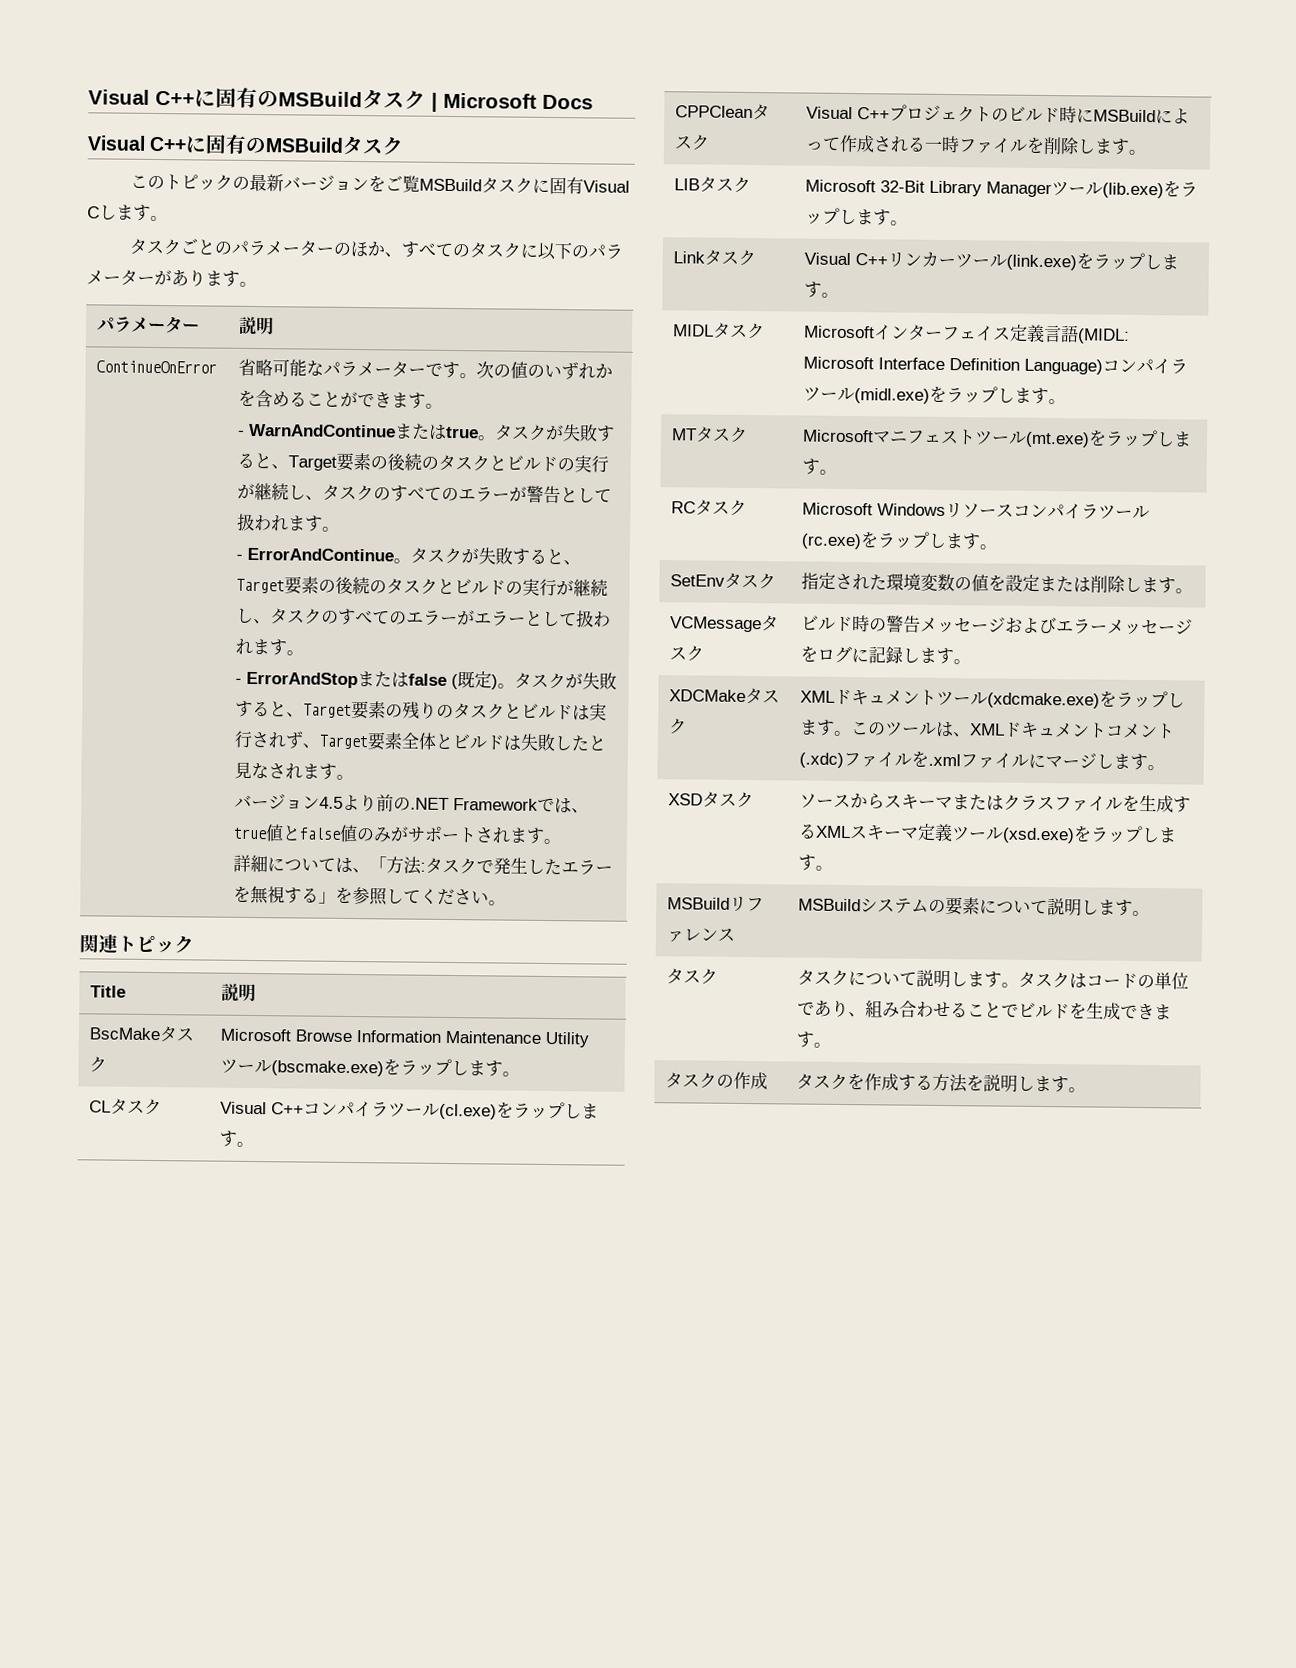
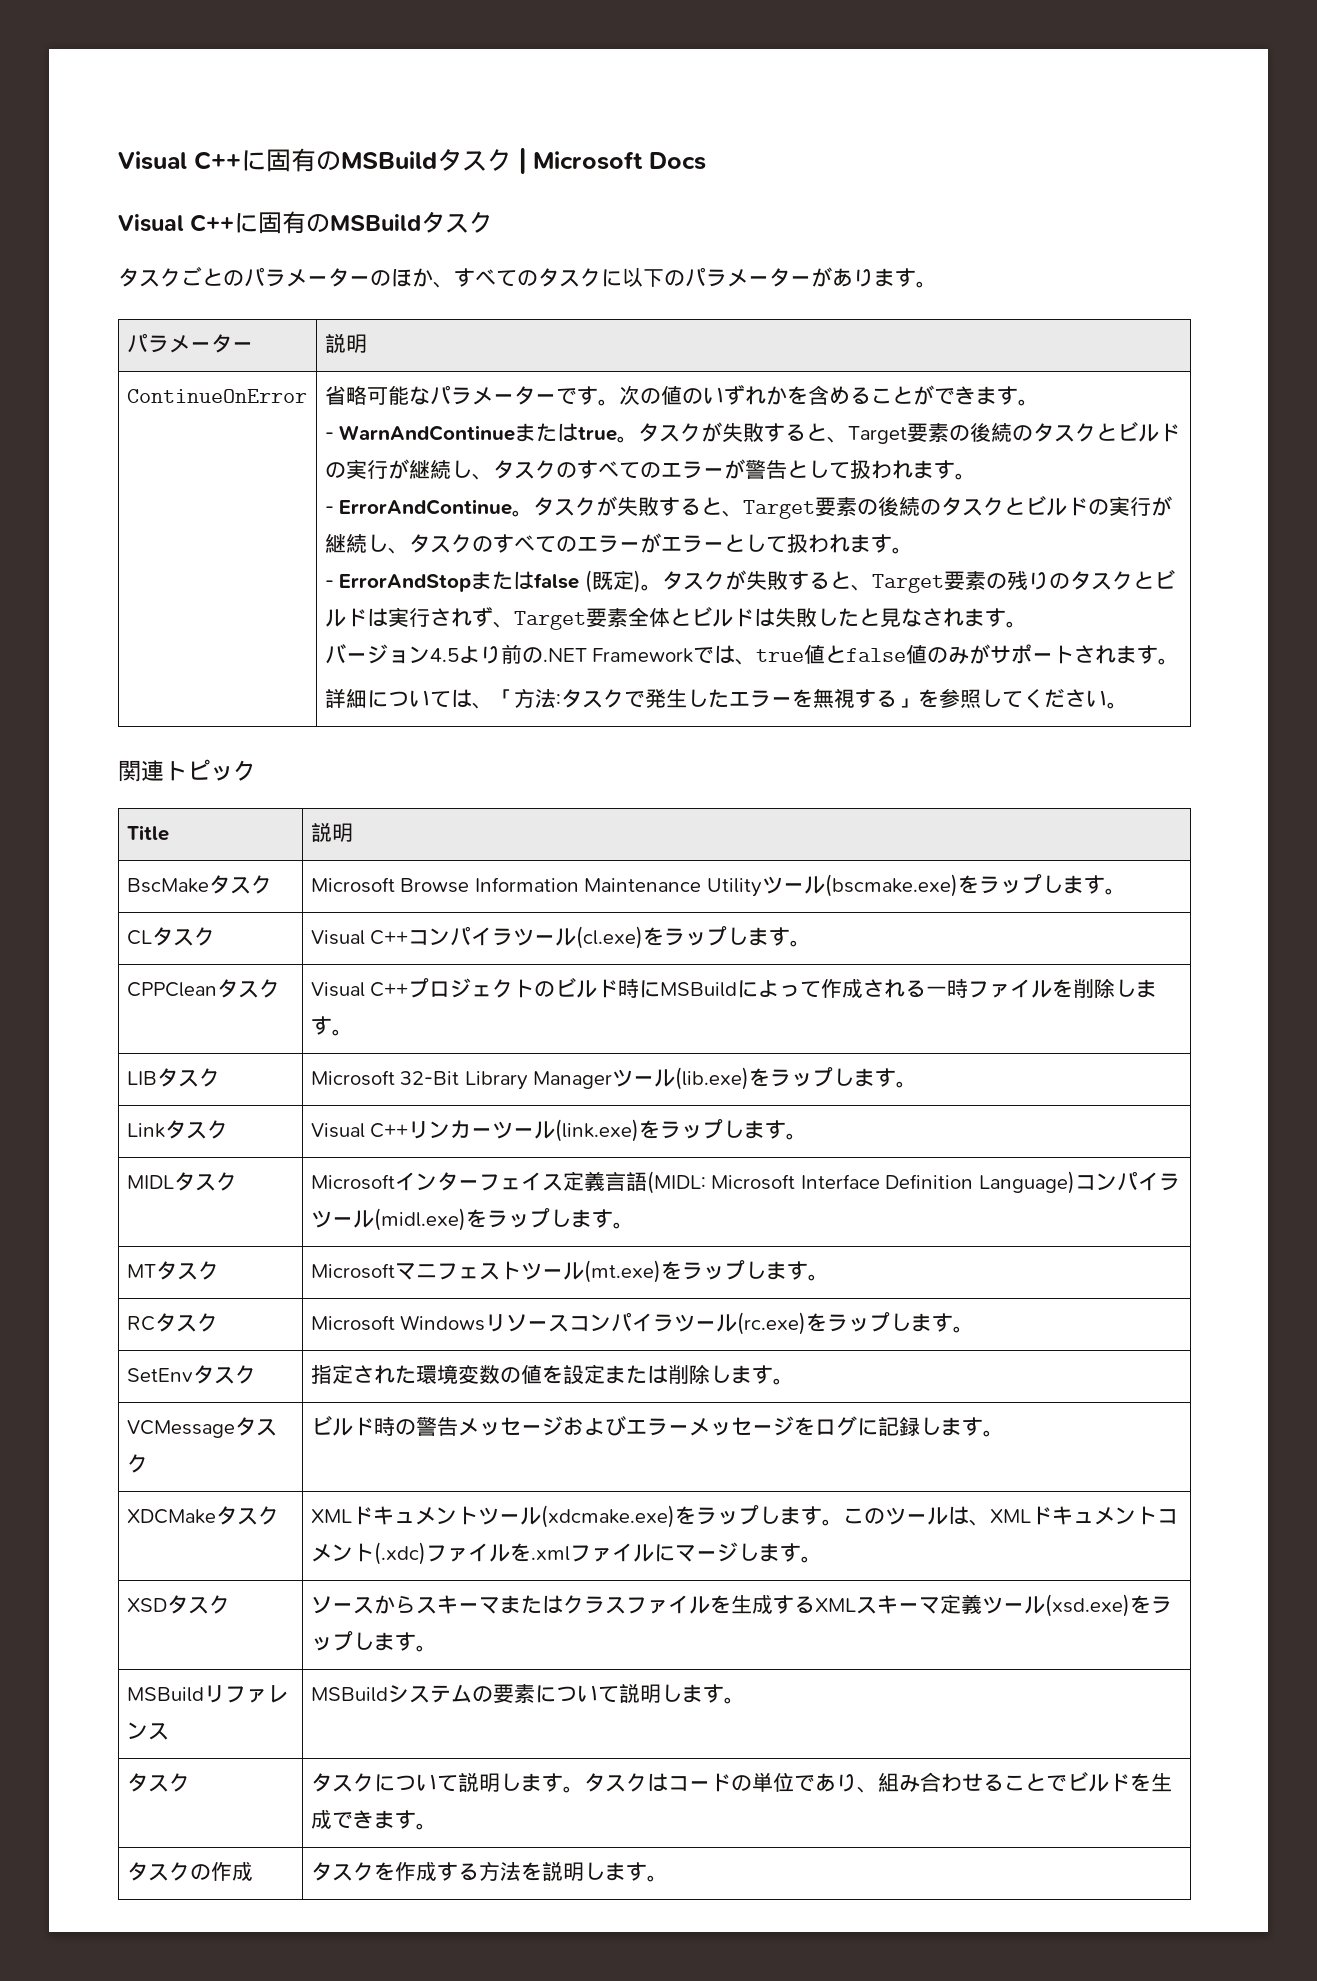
[129,173,630,195] [87,204,168,222] // このトピックの最新バージョンをご覧MSBuildタスクに固有Visual Cします。 -> (494, 222) none

